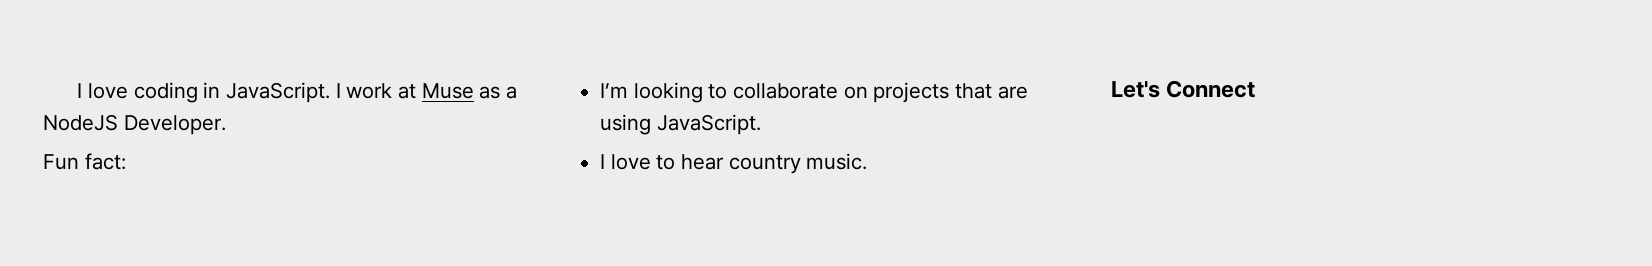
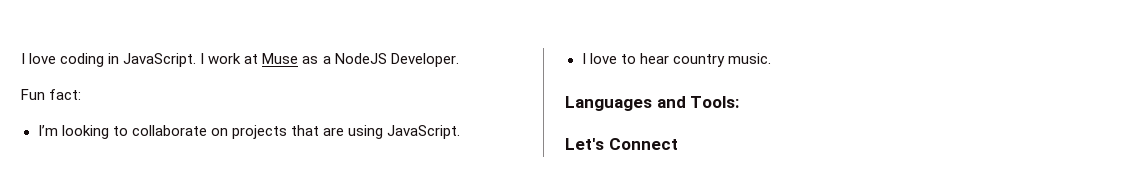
(868, 161) none -> [565,96,740,111] // Languages and Tools:

